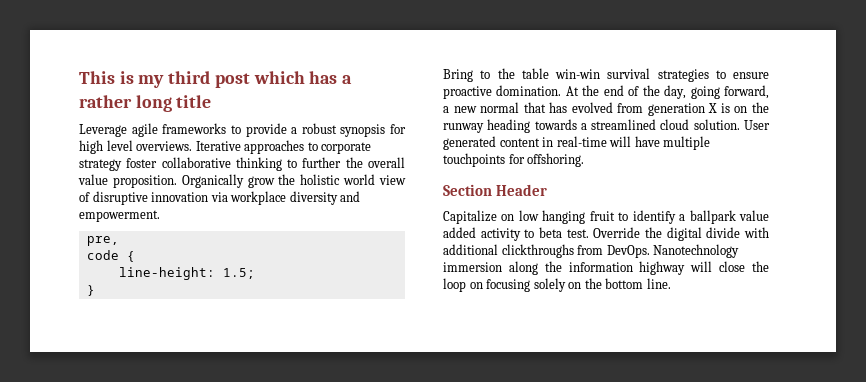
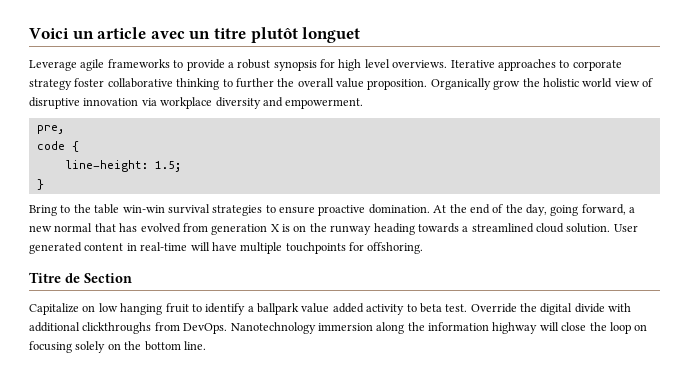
[79,71,353,88] [79,95,212,112] This is my third post which has a rather long title -> [29,27,361,43] Voici un article avec un titre plutôt longuet
(585, 160) none -> [29,272,80,283] Titre de
[496,184,548,196] Header -> (132, 278) none

